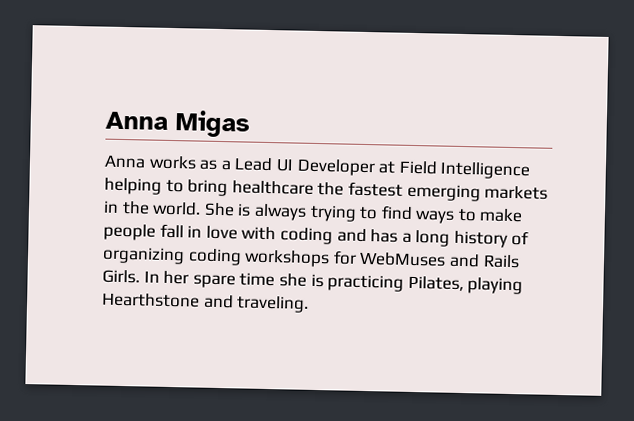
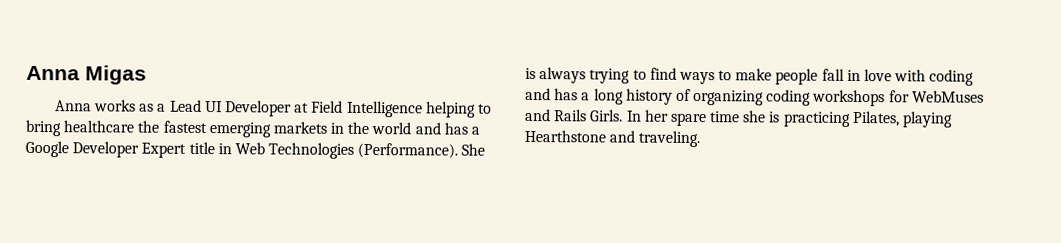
[152,201,202,216] world. -> [371,122,481,135] [25,140,459,159] world and has a Google Developer Expert title in Web Technologies (Performance).

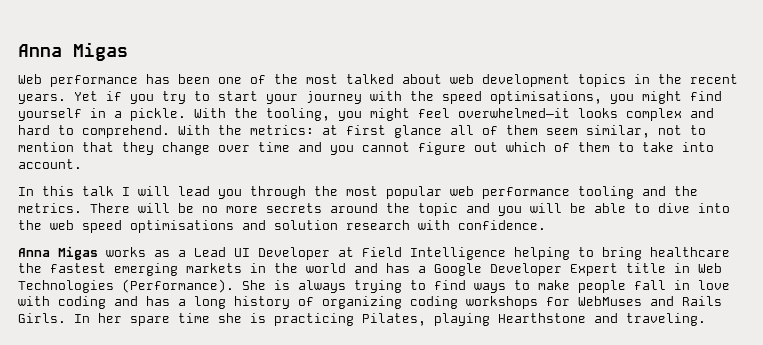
[26,65,147,85] [54,100,92,112] Anna Migas // Anna -> [18,42,128,61] [18,74,738,87] [18,91,722,104] [18,108,714,121] [18,125,706,138] [18,142,714,155] [18,159,82,169] [18,186,698,199] [18,203,730,216] [18,220,546,233] [18,246,98,260] Anna Migas // Web performance has been one of the most talked about web development topics in the recent years. Yet if you try to start your journey with the speed optimisations, you might find yourself in a pickle. With the tooling, you might feel overwhelmed—it looks complex and hard to comprehend. With the metrics: at first glance all of them seem similar, not to mention that they change over time and you cannot figure out which of them to take into account. // In this talk I will lead you through the most popular web performance tooling and the metrics. There will be no more secrets around the topic and you will be able to dive into the web speed optimisations and solution research with confidence. // Anna Migas

